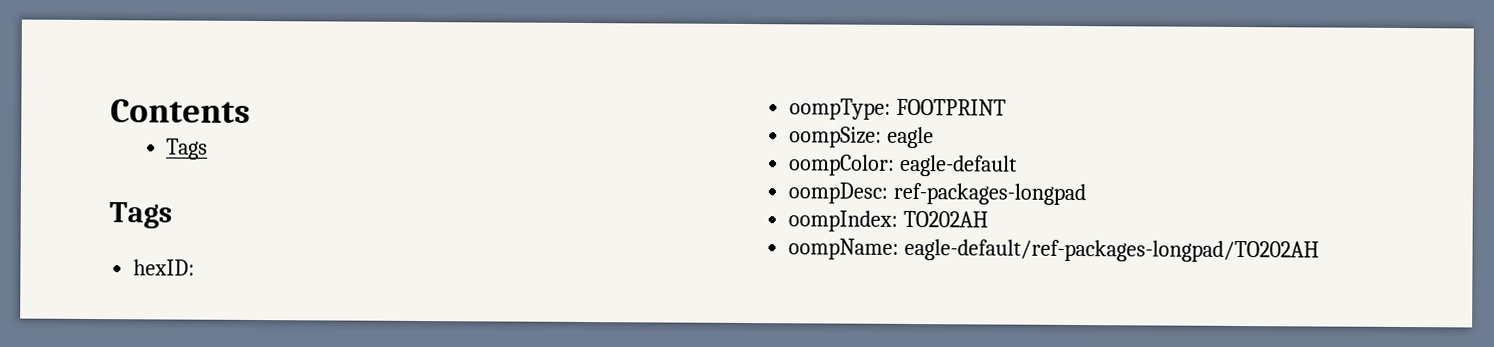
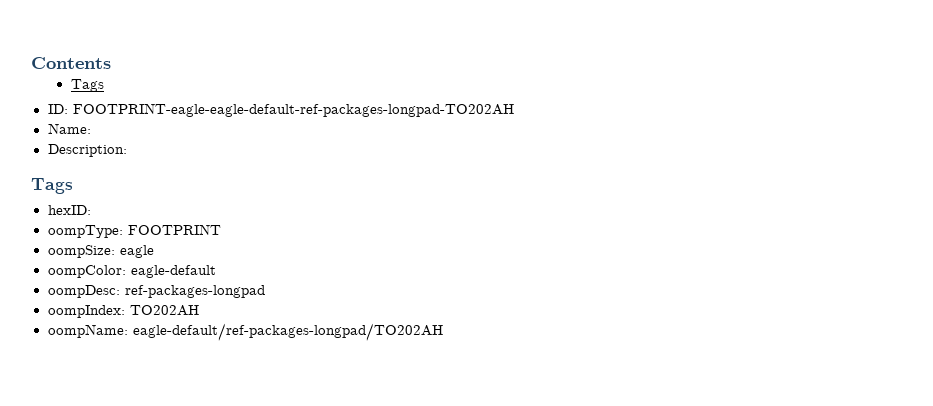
(209, 149) none -> [47,103,514,117] [47,123,91,134] [47,144,127,157] // ID: FOOTPRINT-eagle-eagle-default-ref-packages-longpad-TO202AH // Name: // Description:

